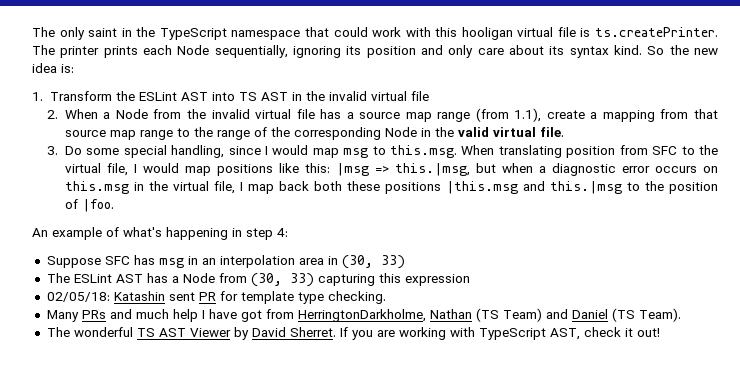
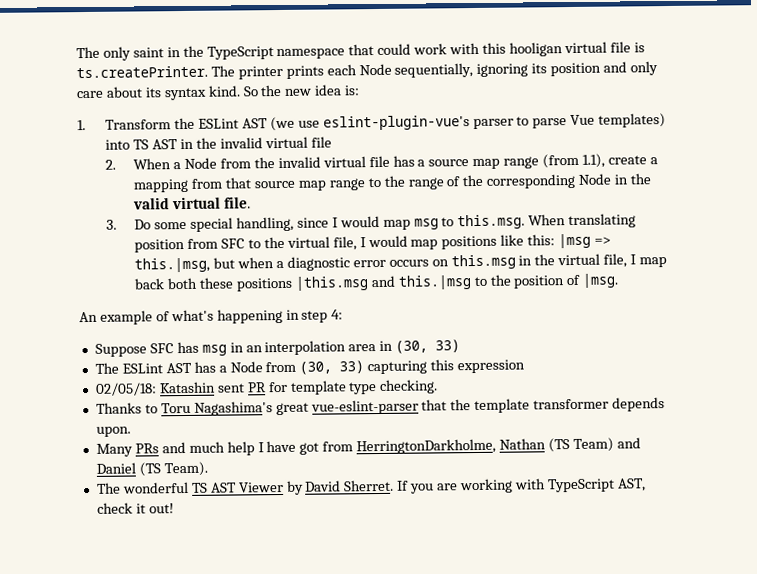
(208, 96) none -> [269,113,667,132] (we use eslint-plugin-vue's parser to parse Vue templates)
[81,199,114,212] |foo. -> [582,273,620,288] |msg.
(386, 297) none -> [95,397,666,416] [95,426,131,437] // Thanks to Toru Nagashima's great vue-eslint-parser that the template transformer depends upon.

